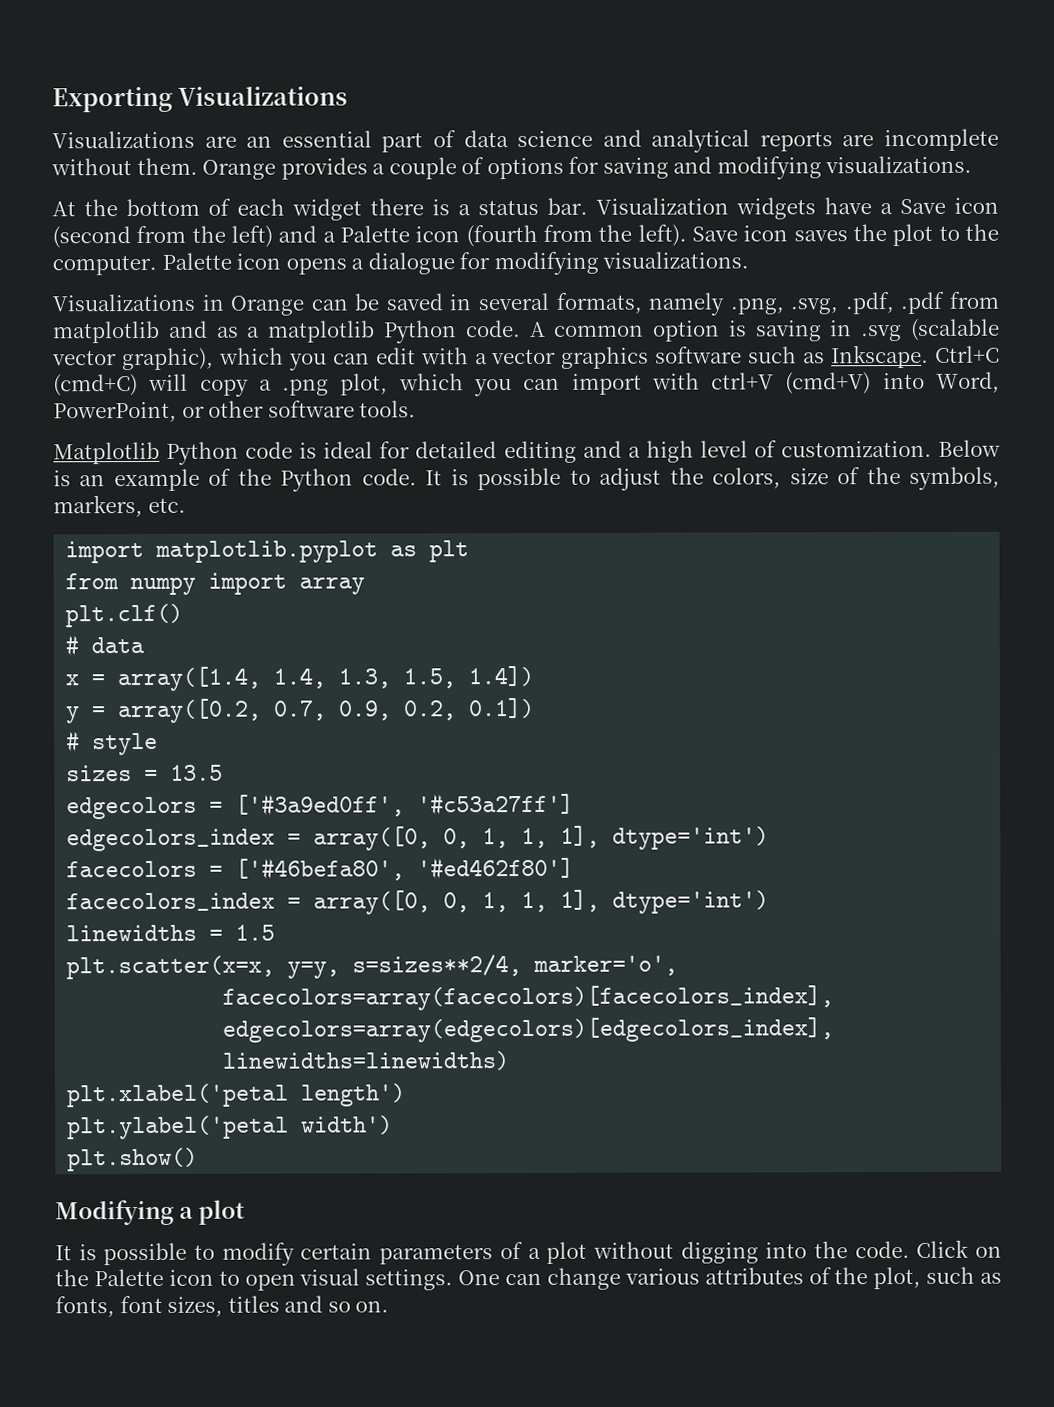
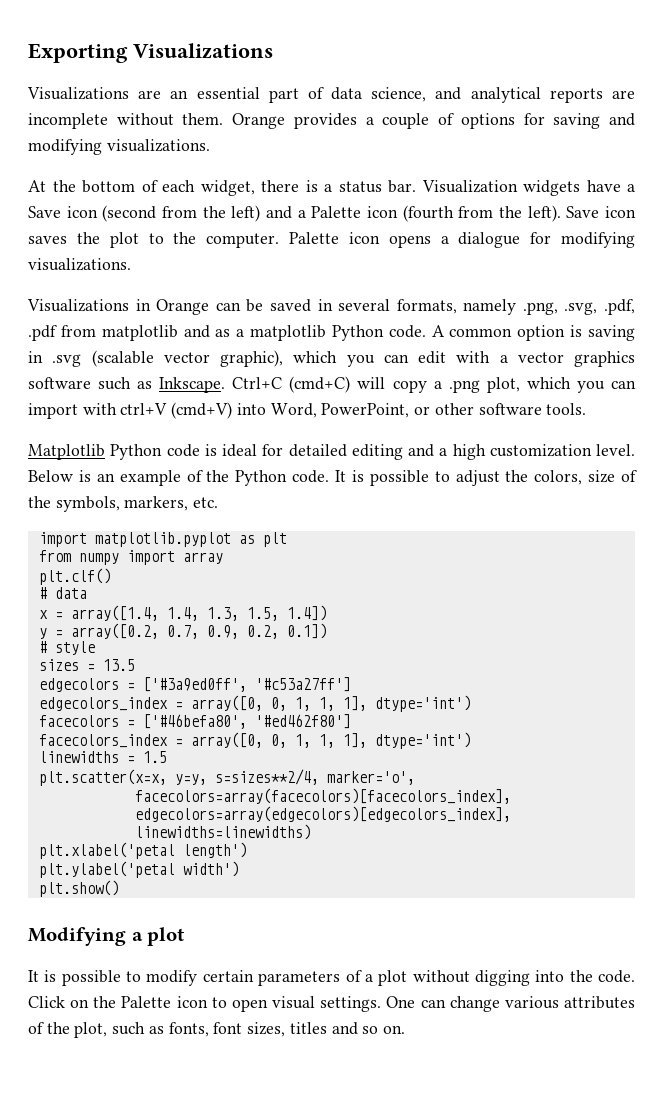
[517,130,594,148] science -> [371,87,427,102] science,
[292,198,362,221] widget -> [200,180,255,196] widget,
[699,440,932,458] level of customization. -> [489,444,635,457] customization level.

